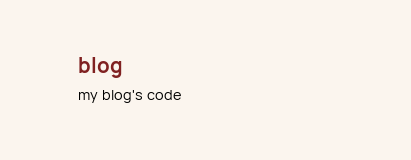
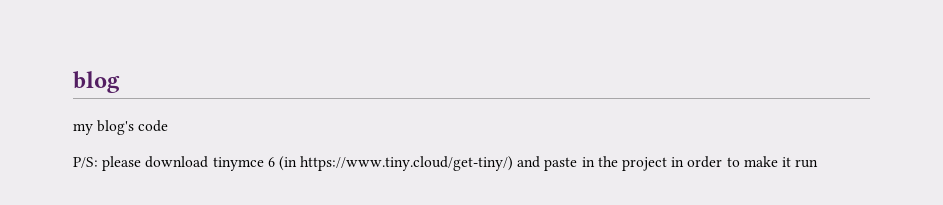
(181, 95) none -> [73,156,819,171] // P/S: please download tinymce 6 (in https://www.tiny.cloud/get-tiny/) and paste in the project in order to make it run

